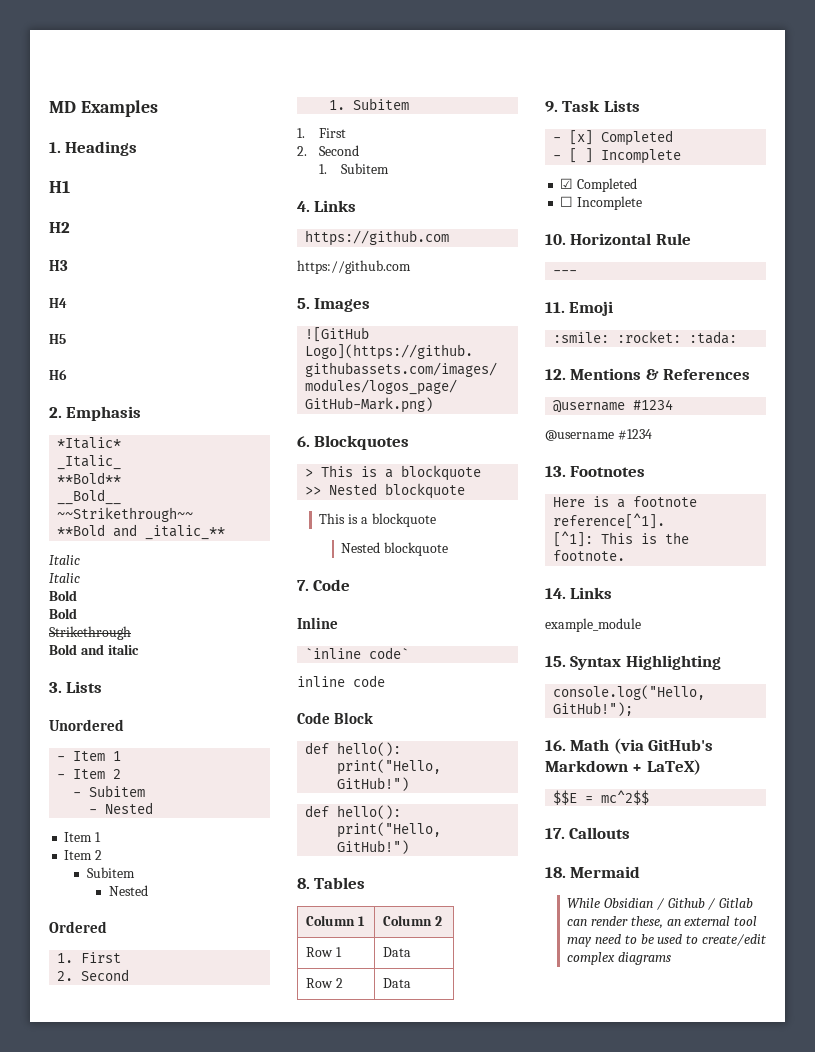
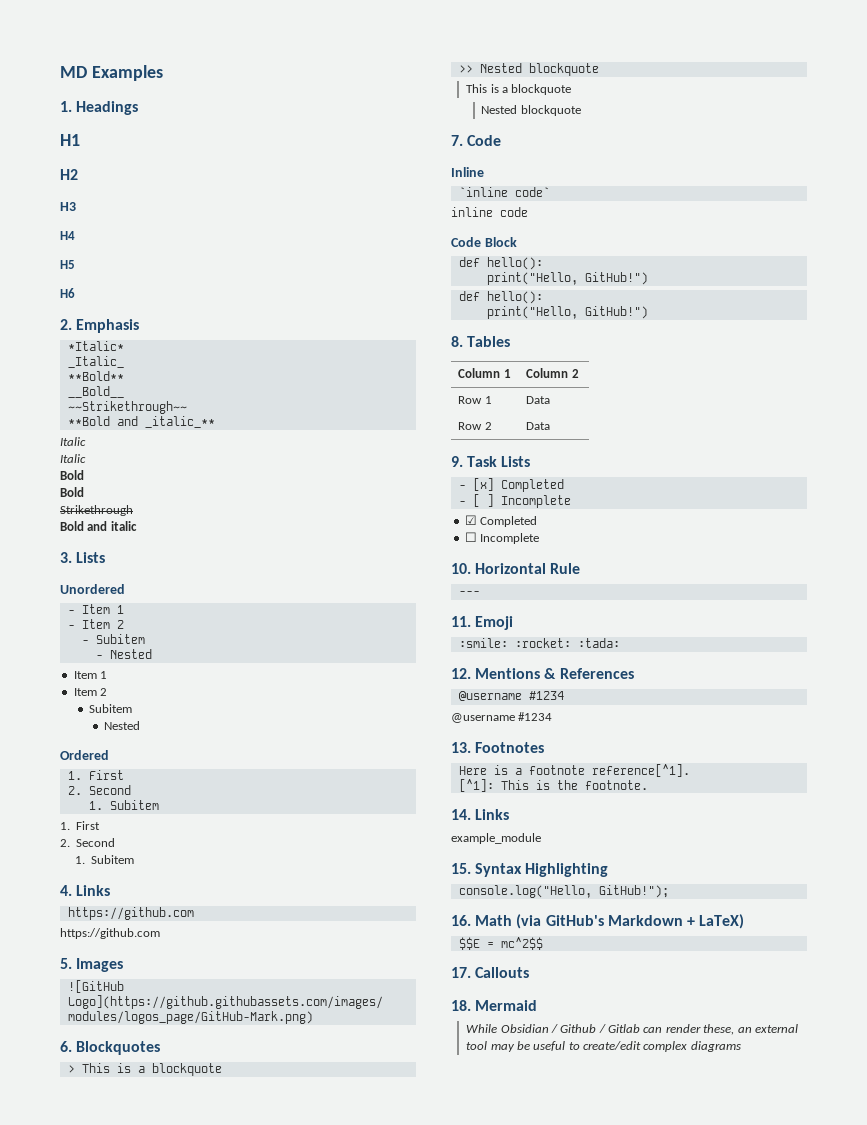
[595,934,683,944] need to be used -> [516,1041,566,1051] be useful

